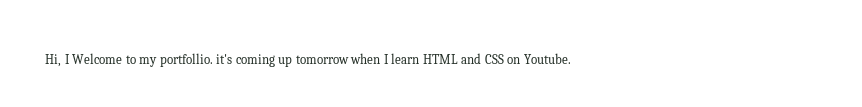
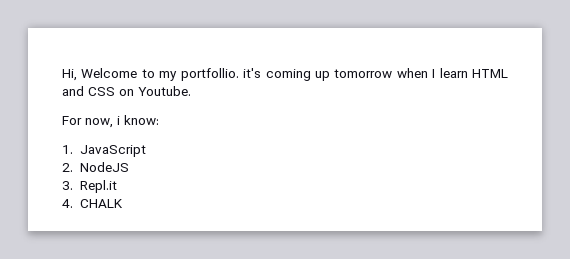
[64,54,70,64] I -> (77, 75) none
(571, 58) none -> [62,115,159,128] [62,145,146,157] [62,162,129,172] [62,180,117,193] [62,199,123,208] // For now, i know: // 1. JavaScript // 2. NodeJS // 3. Repl.it // 4. CHALK

